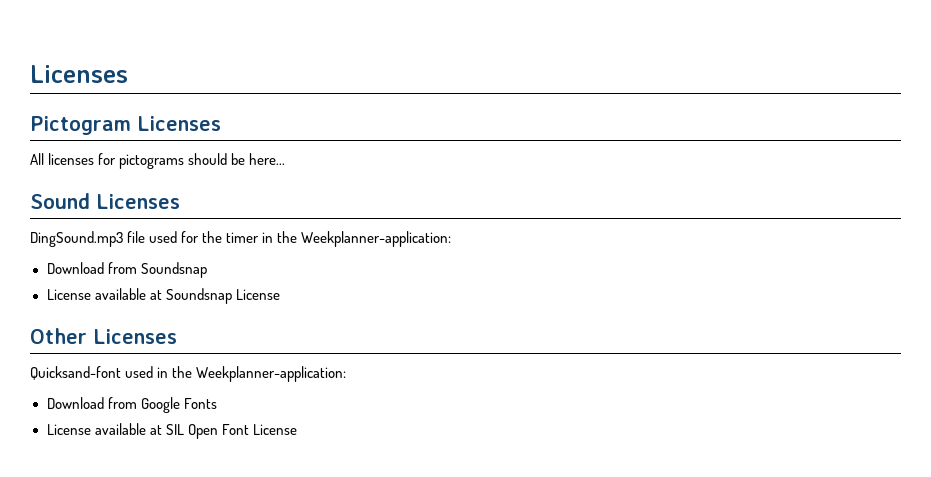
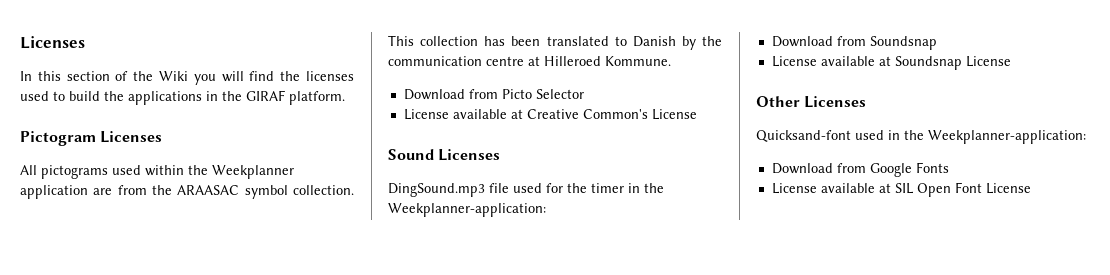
[30,65,128,83] [30,116,221,135] [30,153,286,169] Licenses // Pictogram Licenses // All licenses for pictograms should be here... -> [20,36,85,49] [20,71,355,85] [20,90,345,105] [20,131,163,146] [20,165,294,179] [20,185,354,199] [388,35,722,50] [388,56,671,66] [403,89,584,100] [403,109,697,120] Licenses // In this section of the Wiki you will find the licenses used to build the applications in the GIRAF platform. // Pictogram Licenses // All pictograms used within the Weekplanner application are from the ARAASAC symbol collection. This collection has been translated to Danish by the communication centre at Hilleroed Kommune. // Download from Picto Selector // License available at Creative Common's License

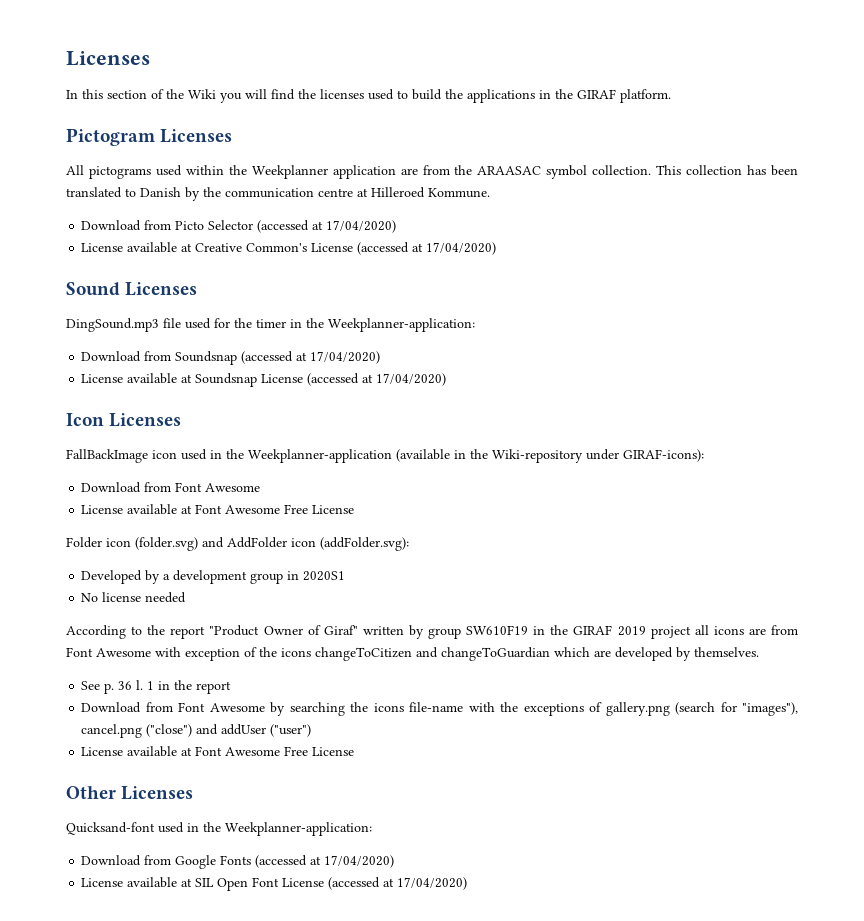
(584, 94) none -> [257,220,397,233] (accessed at 17/04/2020)
(697, 114) none -> [357,242,497,255] (accessed at 17/04/2020)
(937, 43) none -> [241,351,381,364] (accessed at 17/04/2020)
(1011, 61) none -> [307,373,447,386] [66,413,182,427] [66,449,704,463] [81,482,261,493] [81,504,355,515] [66,537,409,551] [81,570,346,584] [81,592,187,603] [66,625,799,639] [66,647,759,661] [81,680,232,694] [81,702,799,716] [81,724,312,738] [81,746,355,757] (accessed at 17/04/2020) // Icon Licenses // FallBackImage icon used in the Weekplanner-application (available in the Wiki-repository under GIRAF-icons): // Download from Font Awesome // License available at Font Awesome Free License // Folder icon (folder.svg) and AddFolder icon (addFolder.svg): // Developed by a development group in 2020S1 // No license needed // According to the report "Product Owner of Giraf" written by group SW610F19 in the GIRAF 2019 project all icons are from Font Awesome with exception of the icons changeToCitizen and changeToGuardian which are developed by themselves. // See p. 36 l. 1 in the report // Download from Font Awesome by searching the icons file-name with the exceptions of gallery.png (search for "images"), cancel.png ("close") and addUser ("user") // License available at Font Awesome Free License
(949, 167) none -> [255,855,395,868] (accessed at 17/04/2020)
(1031, 188) none -> [328,877,468,890] (accessed at 17/04/2020)

